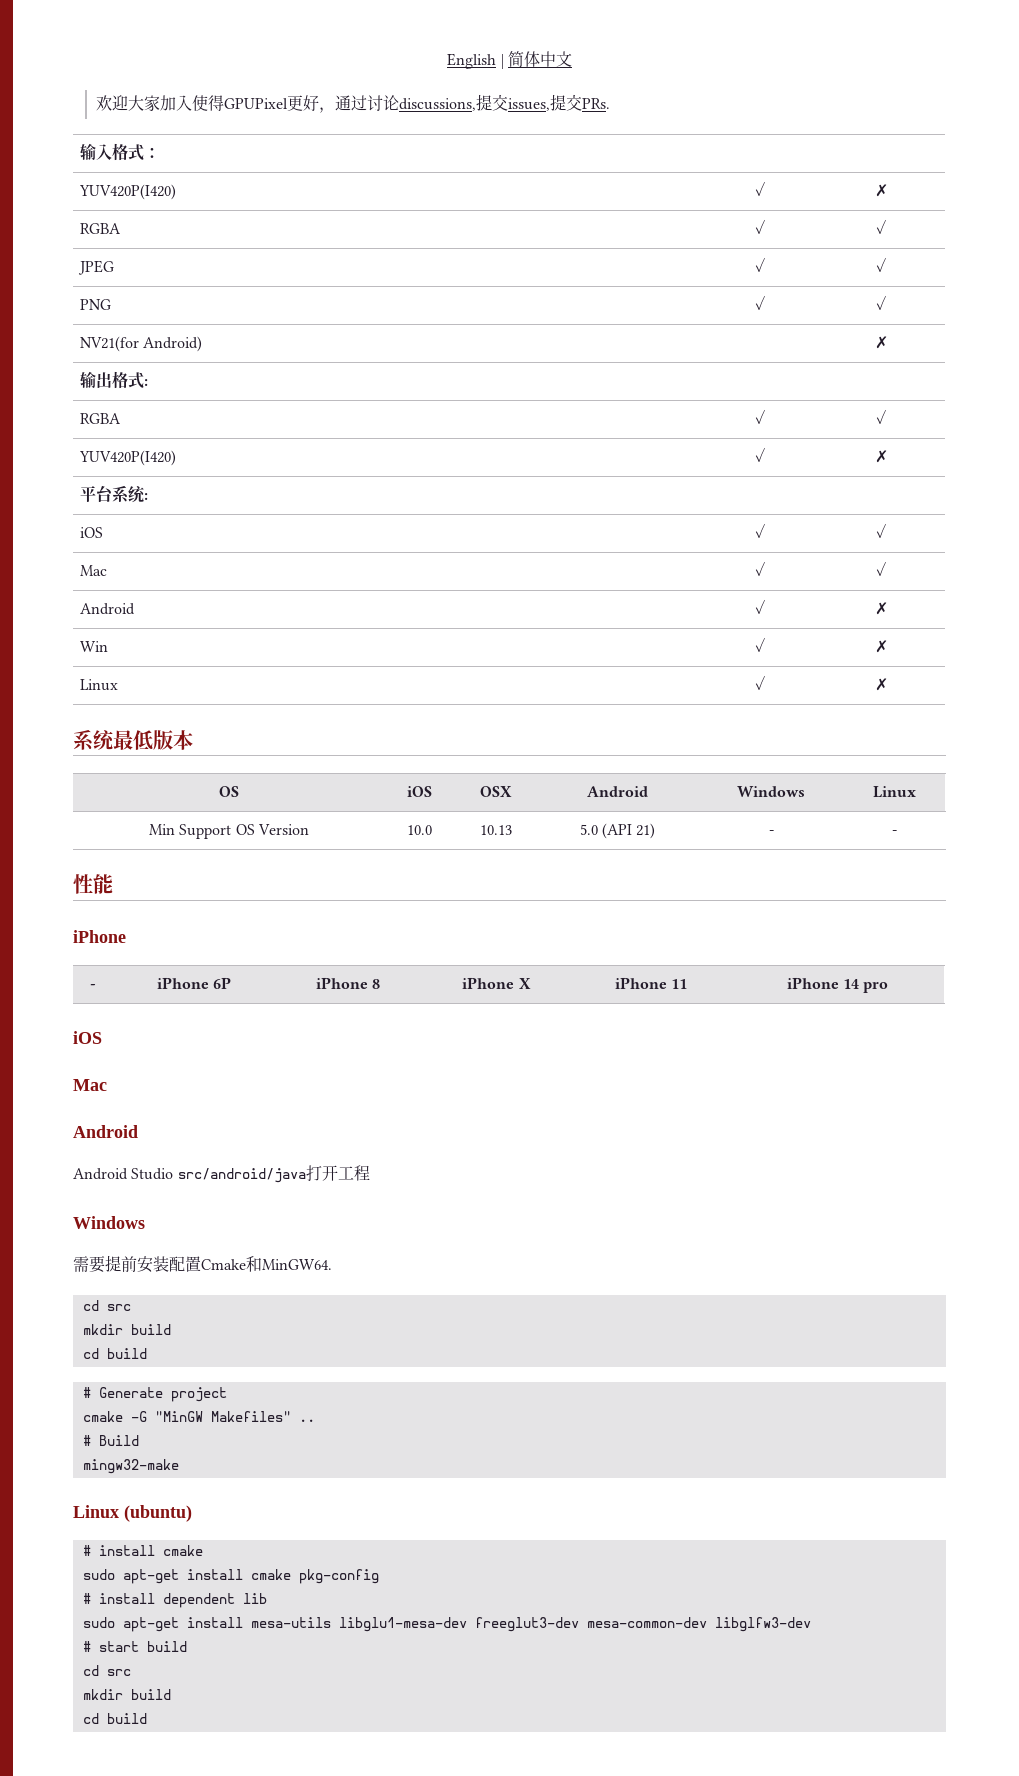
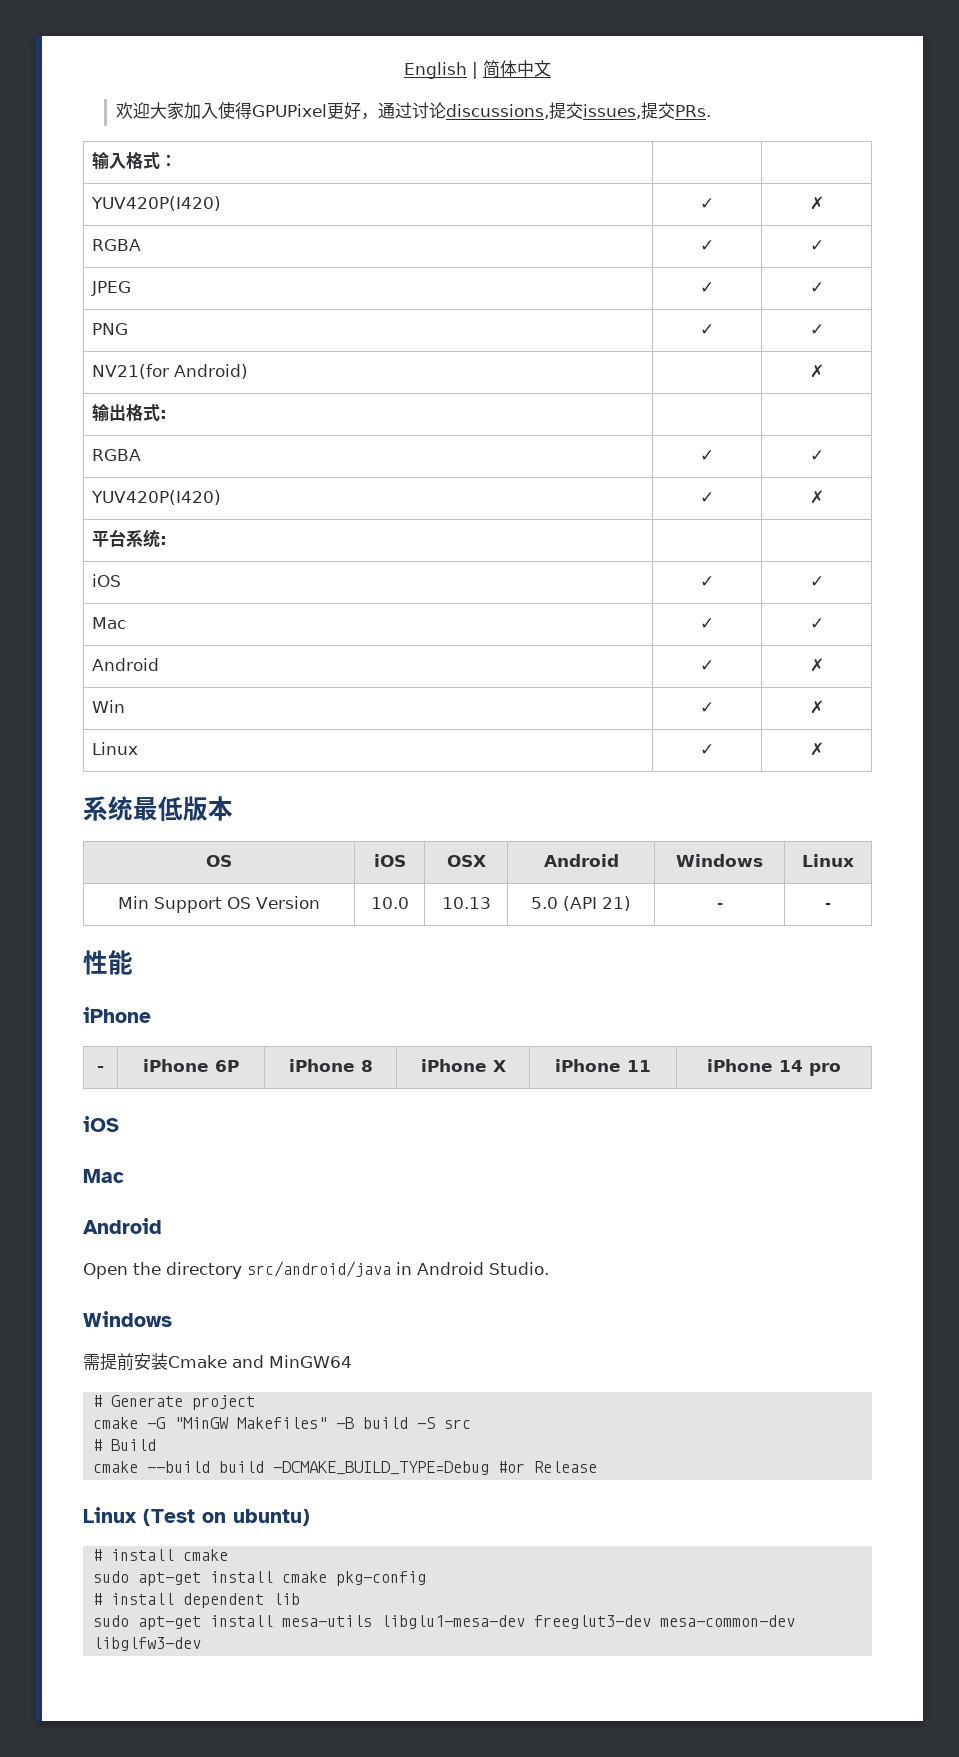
[73,1165,370,1183] Android Studio src/android/java打开工程 -> [83,1261,549,1279] Open the directory src/android/java in Android Studio.
[89,1256,105,1273] 要 -> (100, 1361) none
[169,1256,332,1272] [82,1300,131,1311] [82,1324,171,1335] [82,1348,147,1359] 配置Cmake和MinGW64. // cd src // mkdir build // cd build -> [168,1355,352,1368] Cmake and MinGW64
[298,1419,315,1422] [82,1435,139,1446] [82,1459,179,1474] [73,1505,192,1522] .. // # Build // mingw32-make // Linux (ubuntu) -> [336,1417,472,1429] [93,1439,157,1451] [93,1461,598,1475] [83,1507,310,1526] -B build -S src // # Build // cmake --build build -DCMAKE_BUILD_TYPE=Debug #or Release // Linux (Test on ubuntu)
[82,1641,187,1652] [82,1665,131,1676] [82,1689,171,1700] [82,1713,147,1724] // # start build // cd src // mkdir build // cd build -> (202, 1644) none

